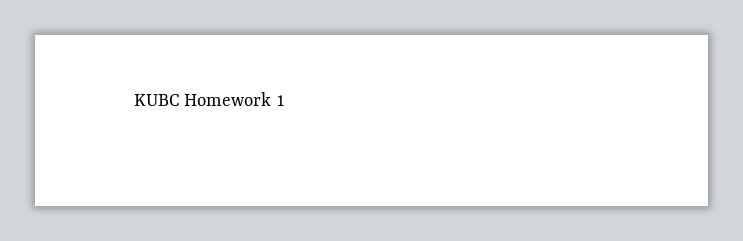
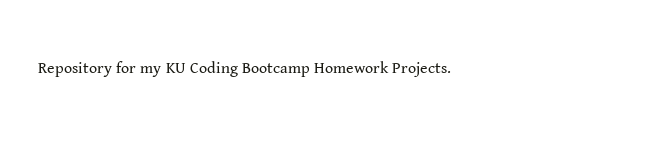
[134,92,284,106] KUBC Homework 1 -> [38,61,452,77] Repository for my KU Coding Bootcamp Homework Projects.

